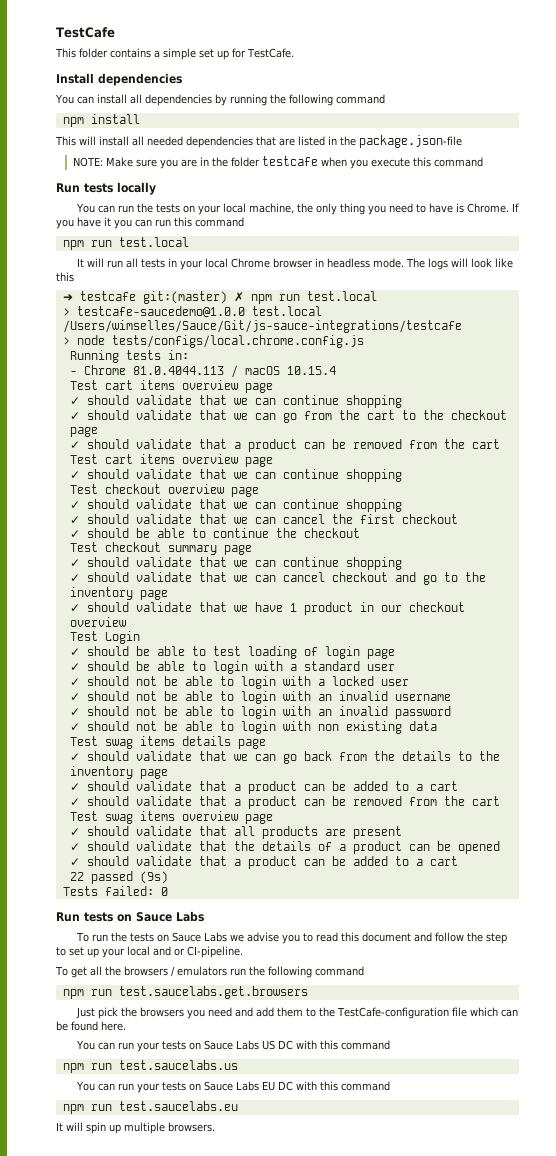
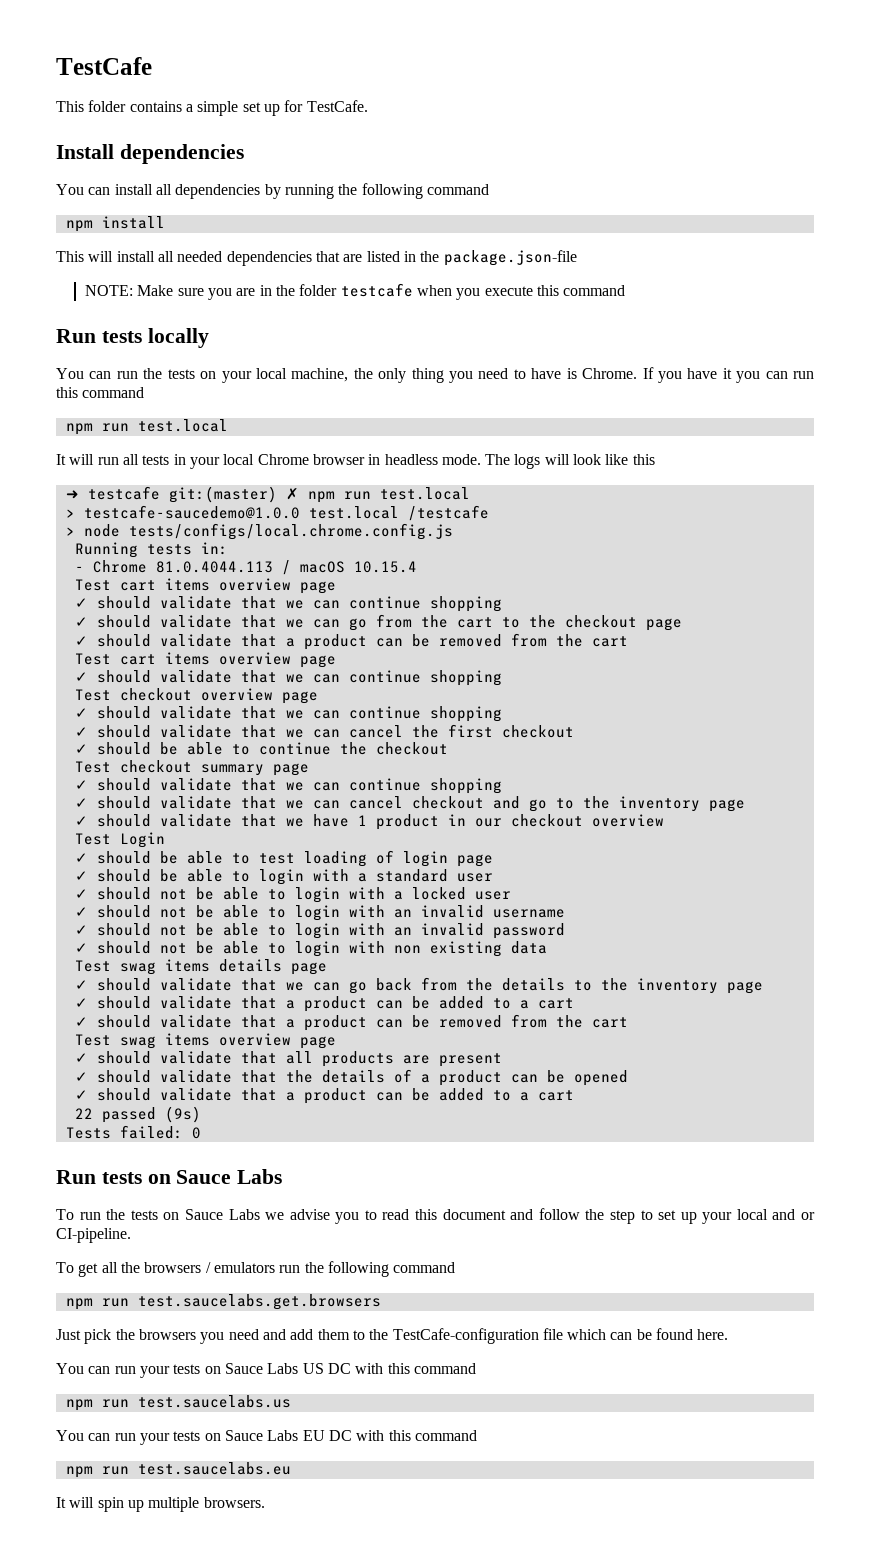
[62,320,462,333] /Users/wimselles/Sauce/Git/js-sauce-integrations/testcafe -> [407,505,489,521] /testcafe

